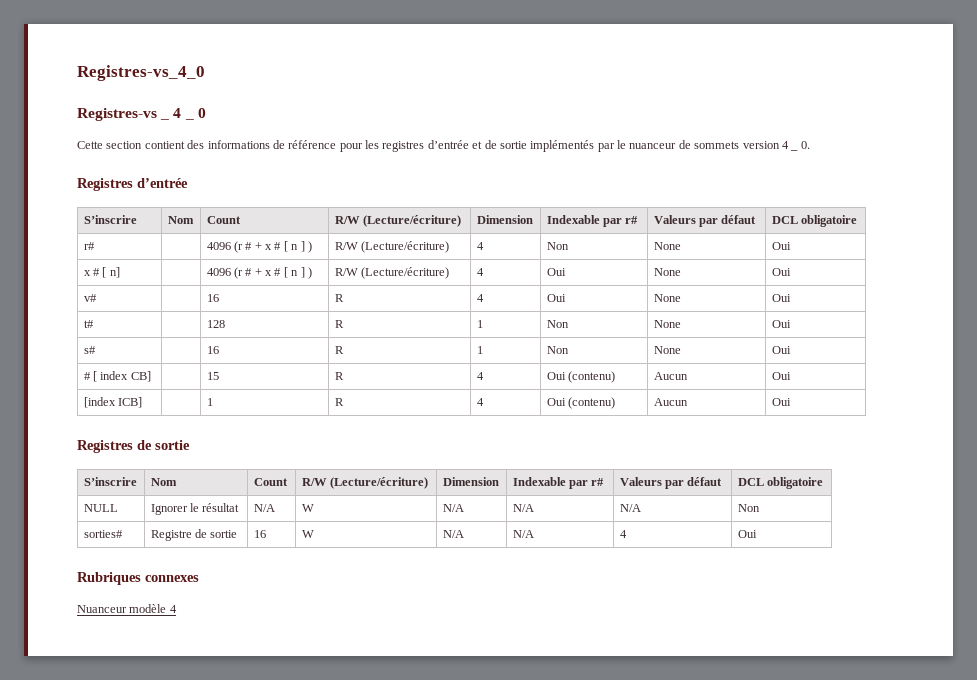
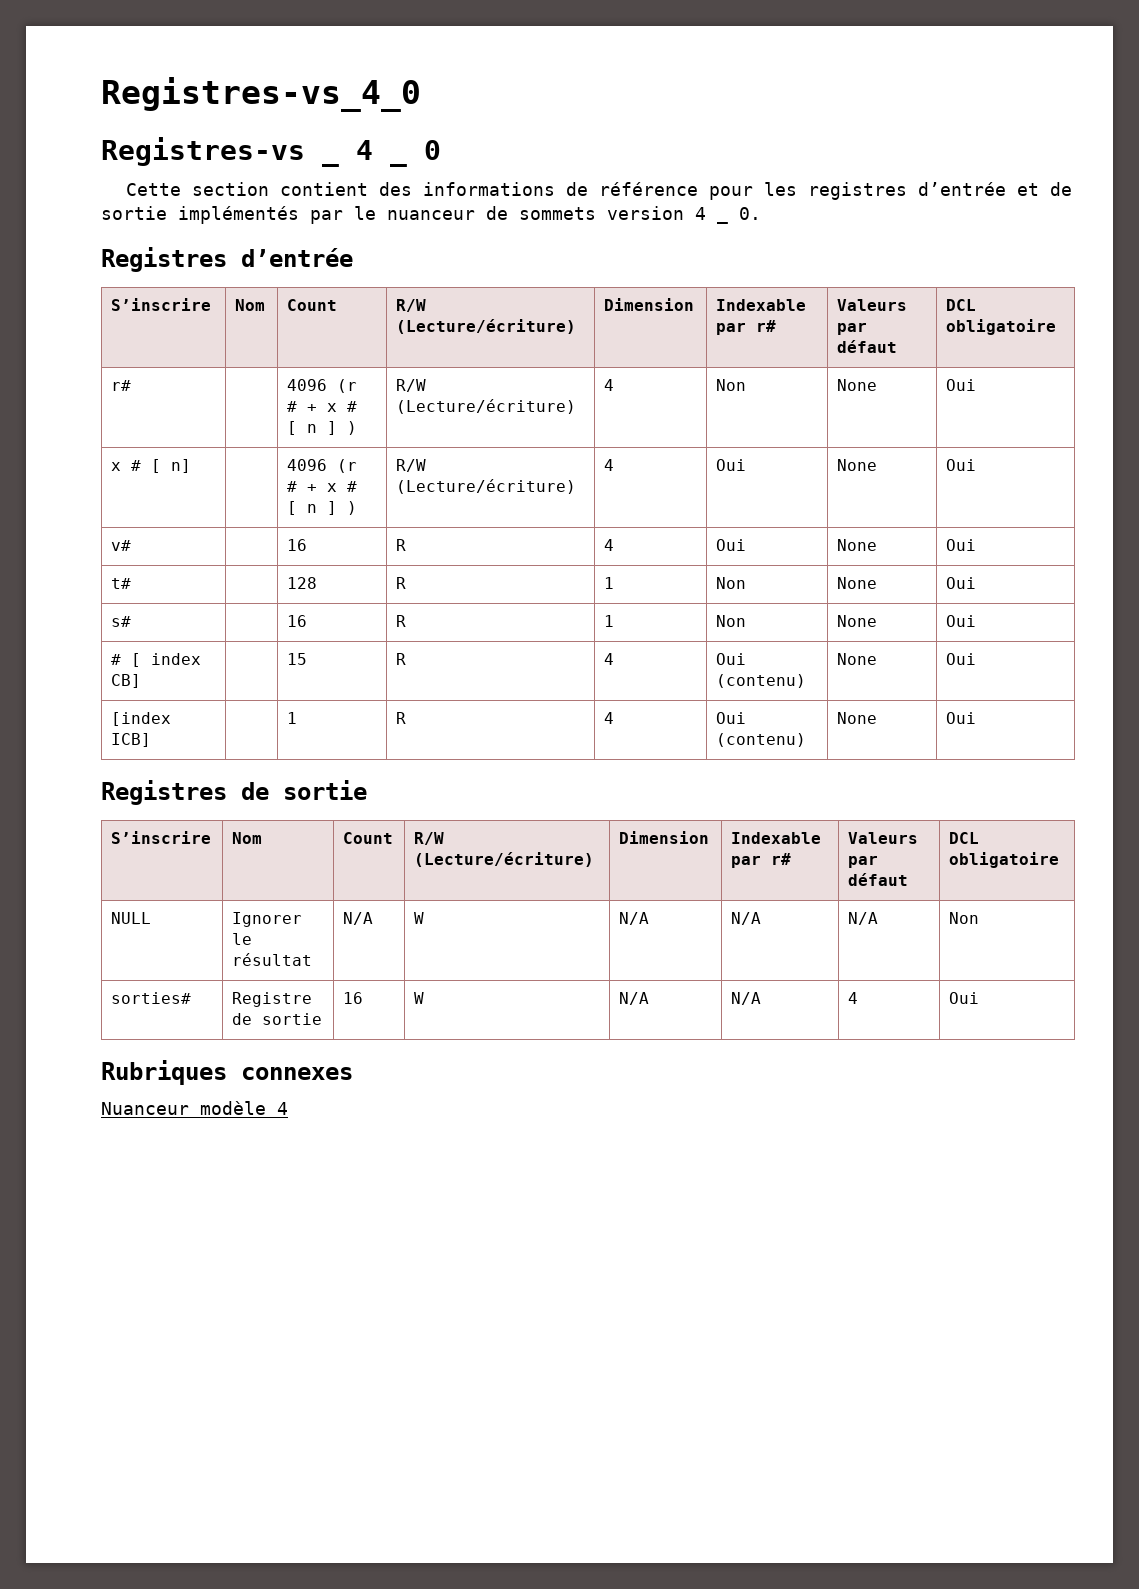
[653,372,688,380] | Aucun -> [837,653,878,665] | None
[653,398,688,406] | Aucun -> [837,712,878,724] | None

